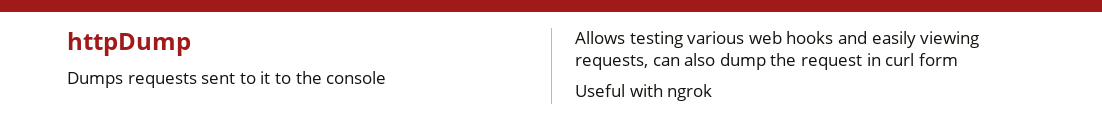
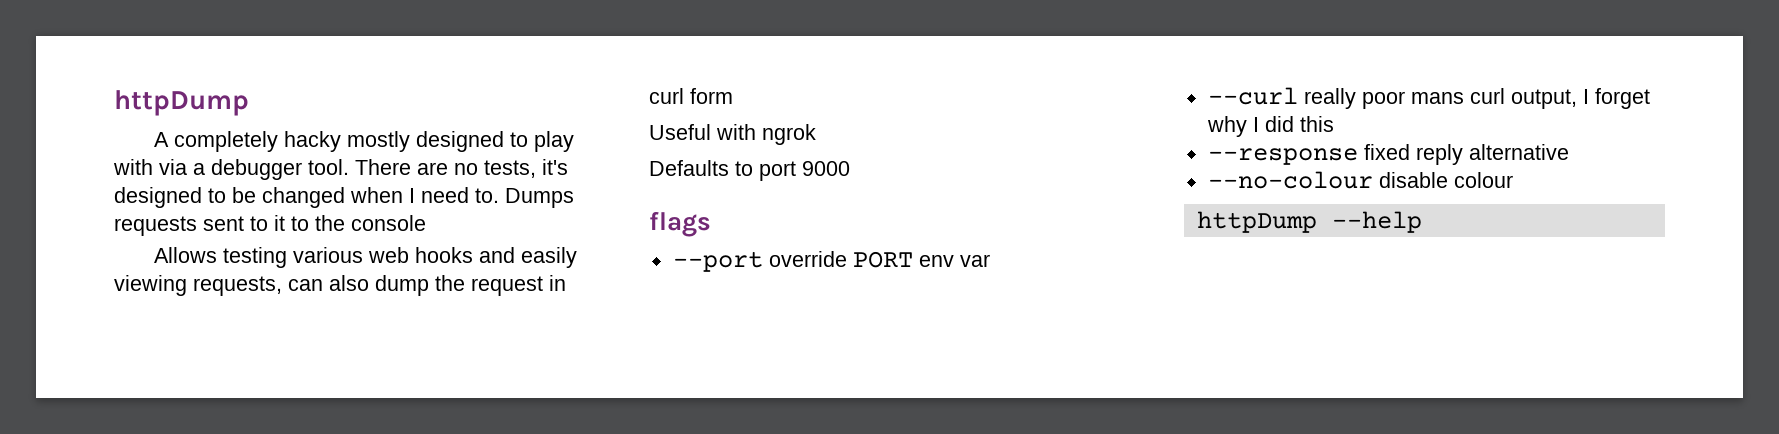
(191, 44) none -> [154,131,575,152] [113,159,568,180] [114,187,499,208] A completely hacky mostly designed to play with via a debugger tool. There are no tests, it's designed to be changed when I need to.
(713, 92) none -> [649,160,850,181] [649,211,711,237] [672,251,990,272] [1207,87,1650,109] [1206,116,1334,137] [1207,144,1569,165] [1207,171,1513,189] [1196,211,1422,233] // Defaults to port 9000 // flags // --port override PORT env var // --curl really poor mans curl output, I forget why I did this // --response fixed reply alternative // --no-colour disable colour // httpDump --help

